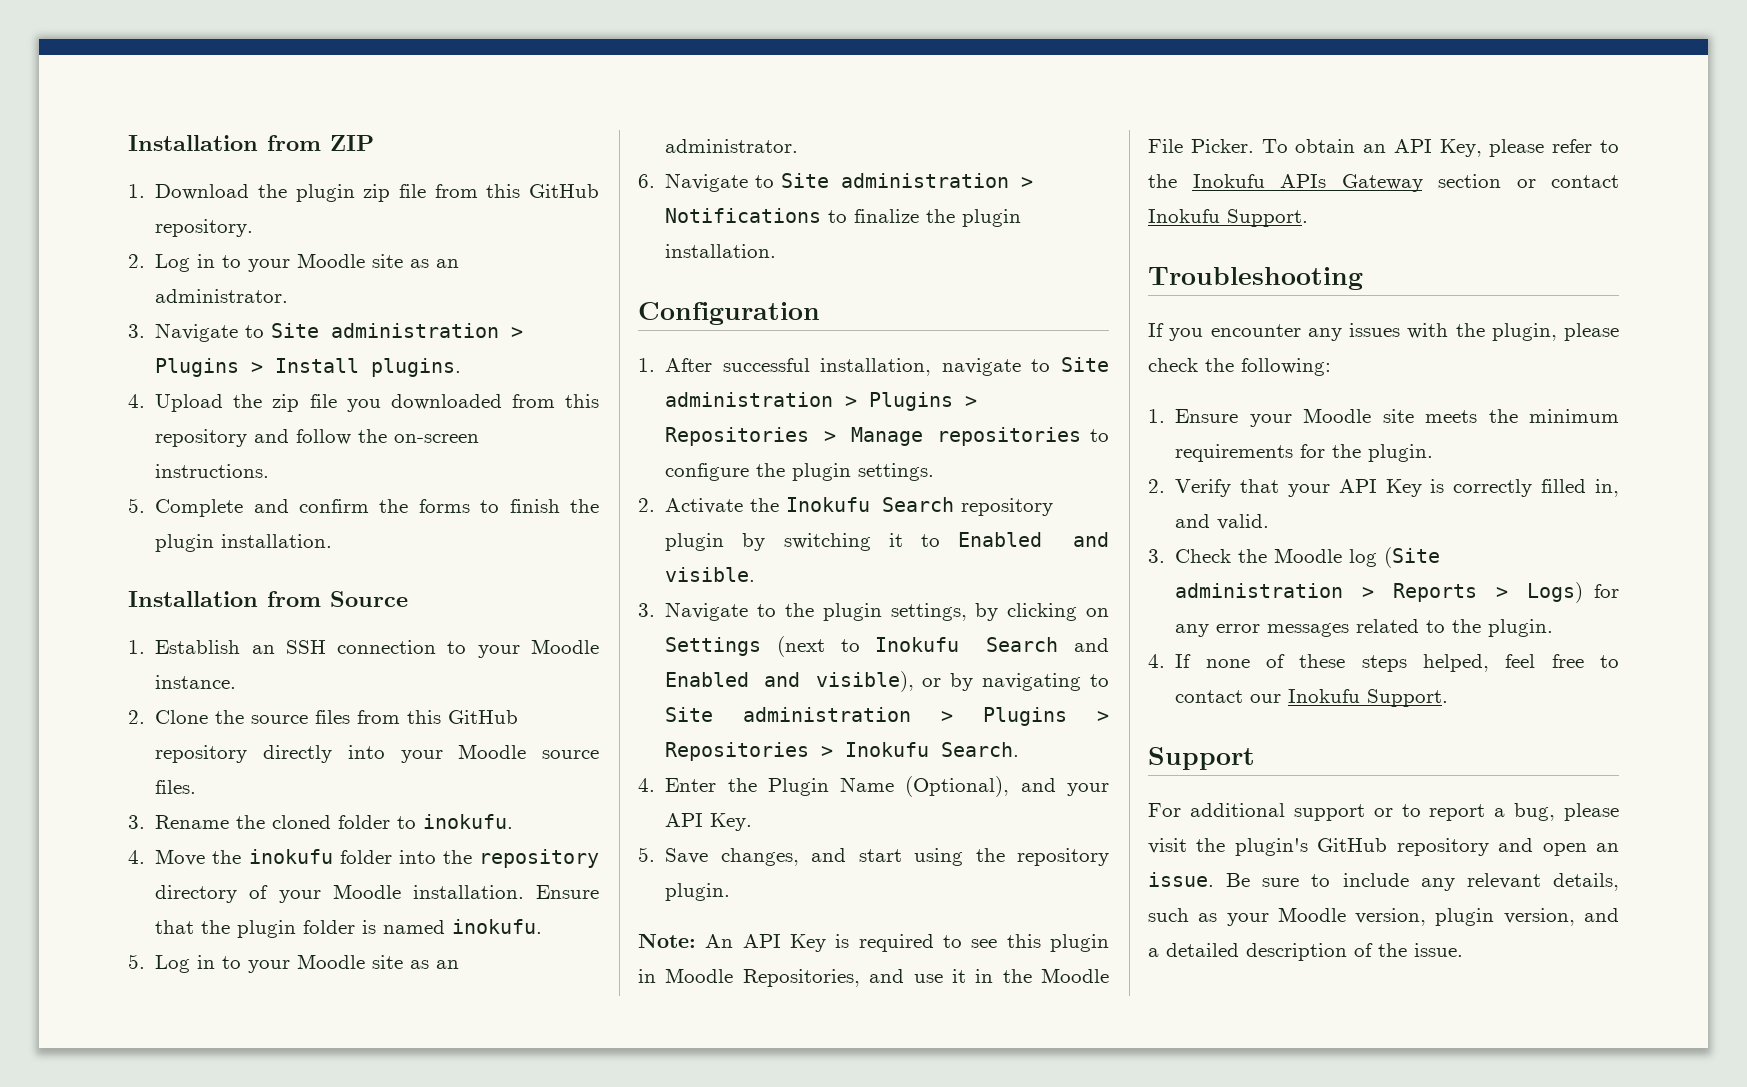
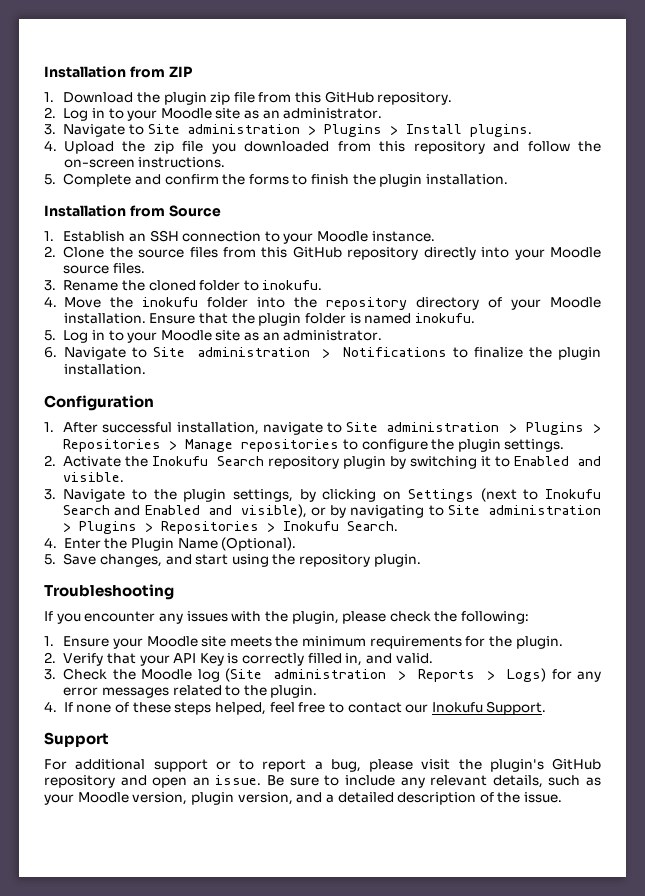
[905,776,1109,797] [665,813,753,831] (Optional), and your API Key. -> [221,537,297,551] (Optional).
[638,933,1109,952] [638,968,1109,987] [1148,139,1619,157] [1148,174,1619,192] [1148,209,1308,227] // Note: An API Key is required to see this plugin in Moodle Repositories, and use it in the Moodle File Picker. To obtain an API Key, please refer to the Inokufu APIs Gateway section or contact Inokufu Support. -> (421, 560) none

